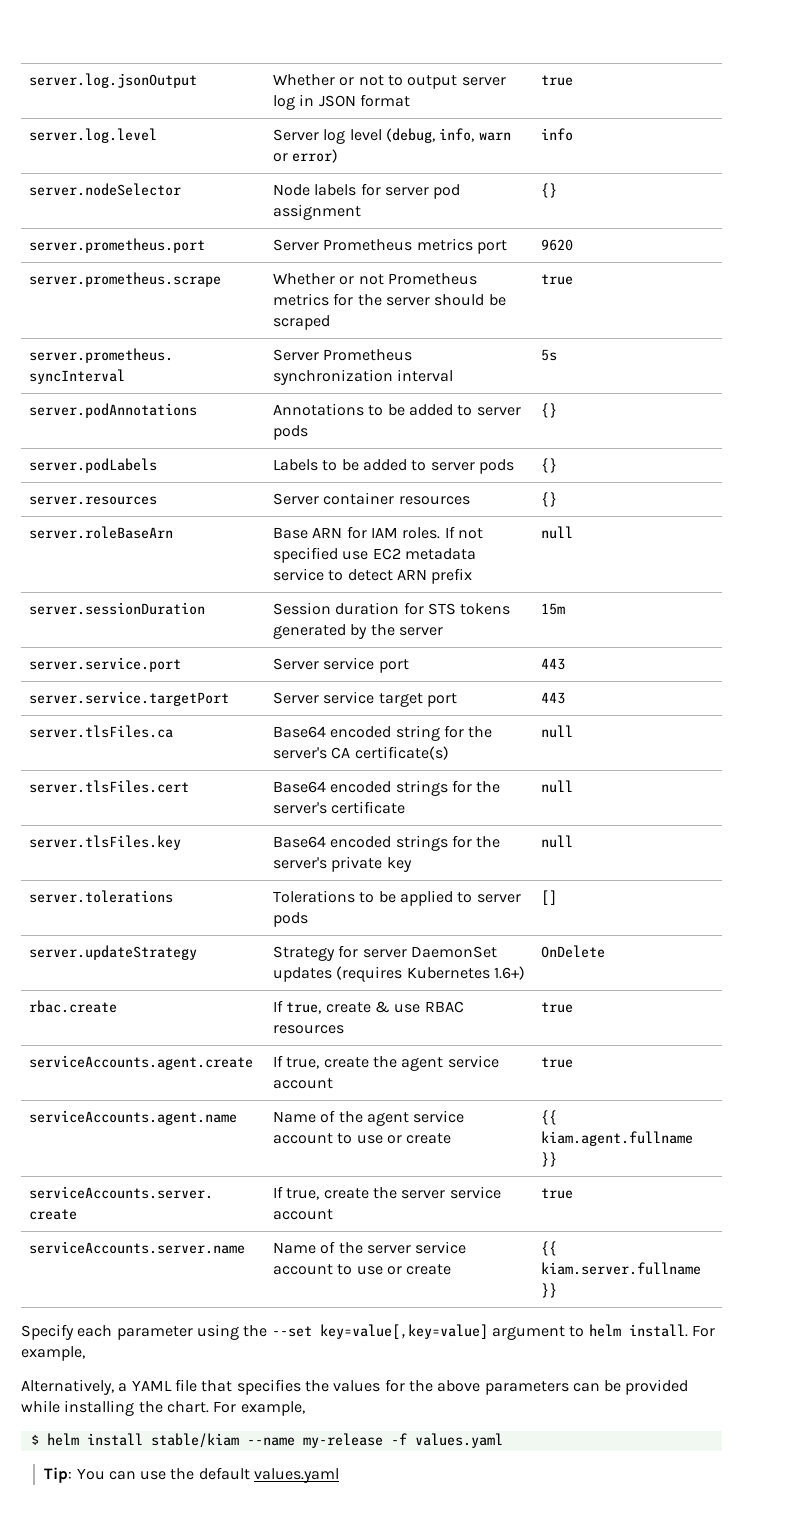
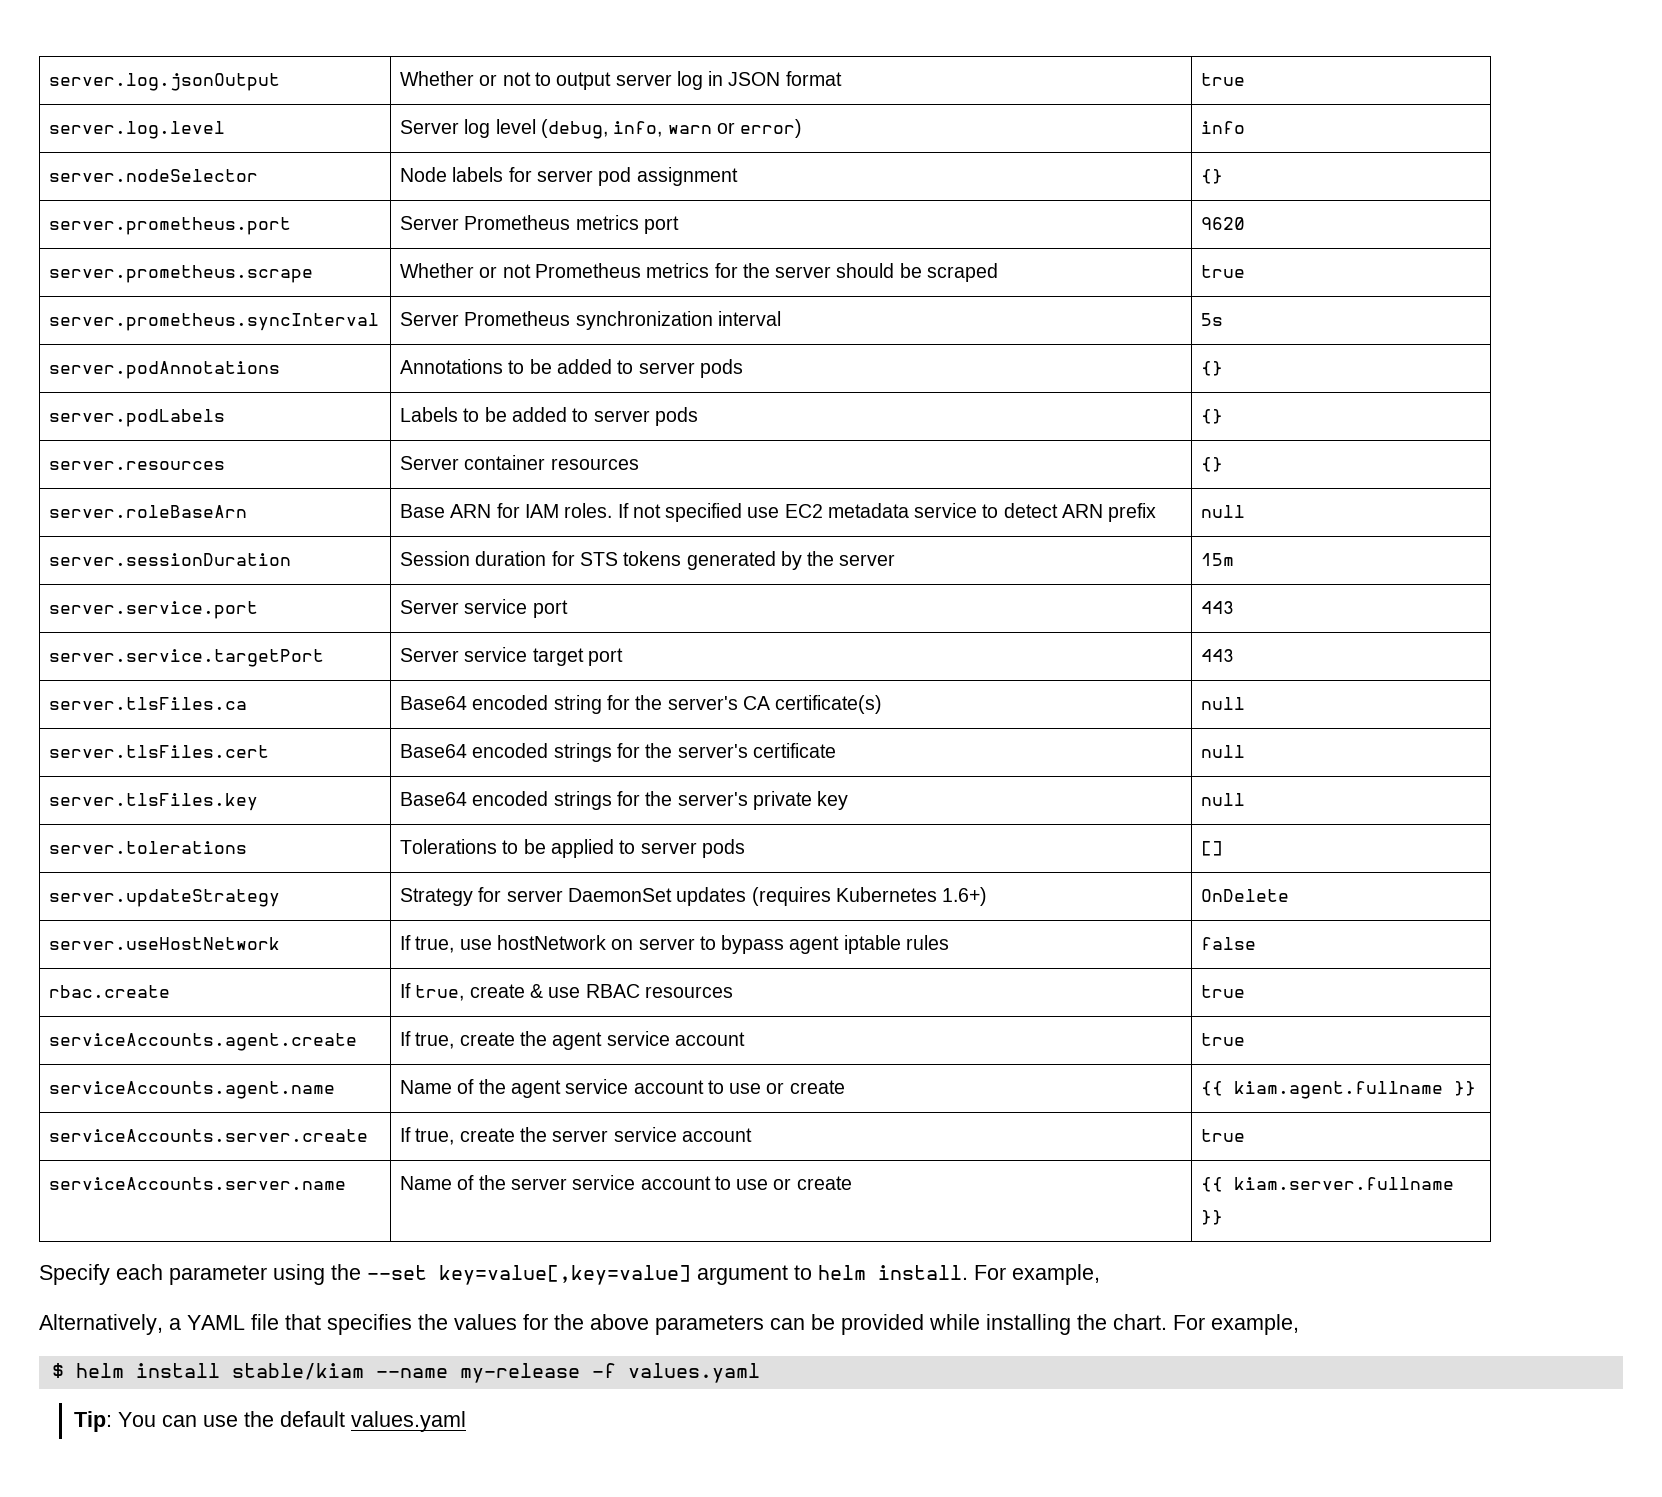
(605, 951) none -> [49,937,281,950] [400,935,949,954] [1201,937,1257,950] // server.useHostNetwork | If true, use hostNetwork on server to bypass agent iptable rules | false

